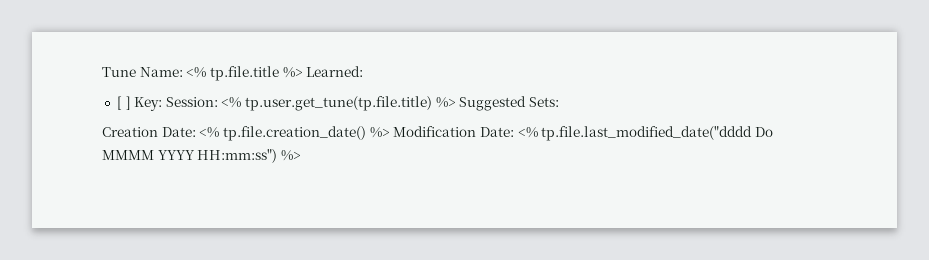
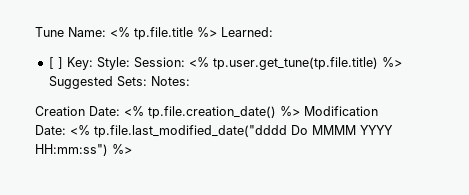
(163, 104) none -> [96,57,130,70] Style:
(560, 102) none -> [150,76,190,86] Notes:

